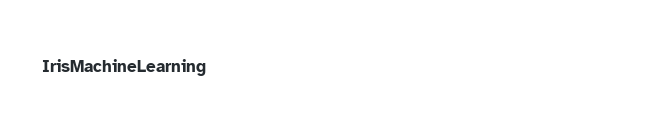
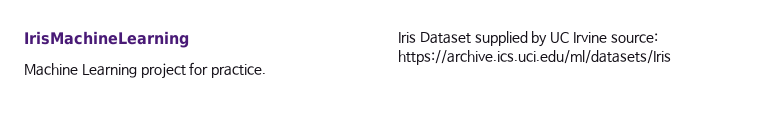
(206, 67) none -> [24,62,267,79] [398,31,658,47] [398,50,671,65] // Machine Learning project for practice. // Iris Dataset supplied by UC Irvine source: https://archive.ics.uci.edu/ml/datasets/Iris

